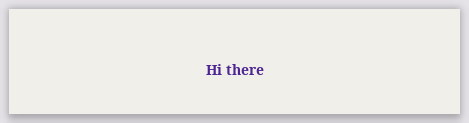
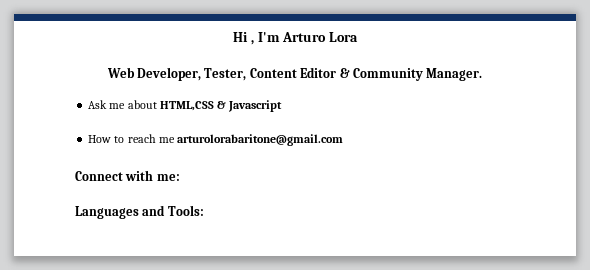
[225,64,264,75] there -> [251,32,358,45] [106,67,483,81] [88,100,283,112] [88,134,344,146] [75,170,180,181] [75,205,204,219] , I'm Arturo Lora // Web Developer, Tester, Content Editor & Community Manager. // Ask me about HTML,CSS & Javascript // How to reach me arturolorabaritone@gmail.com // Connect with me: // Languages and Tools:

